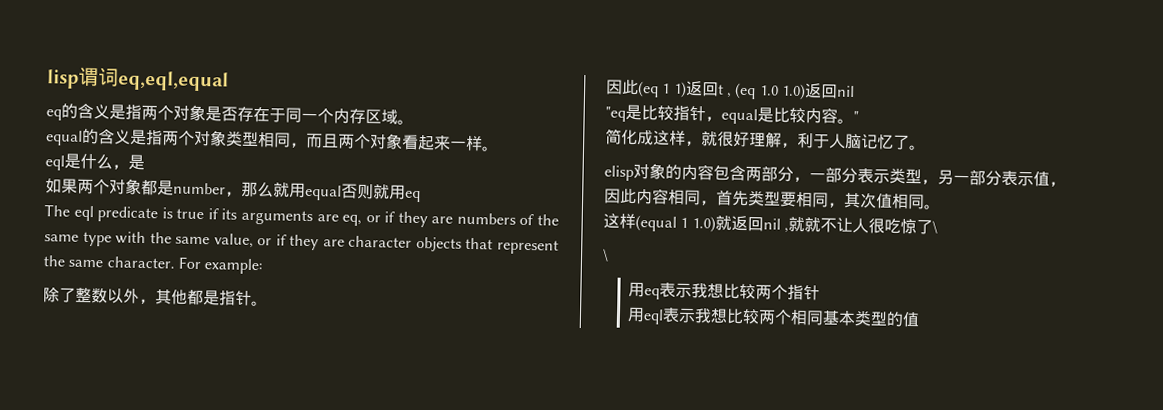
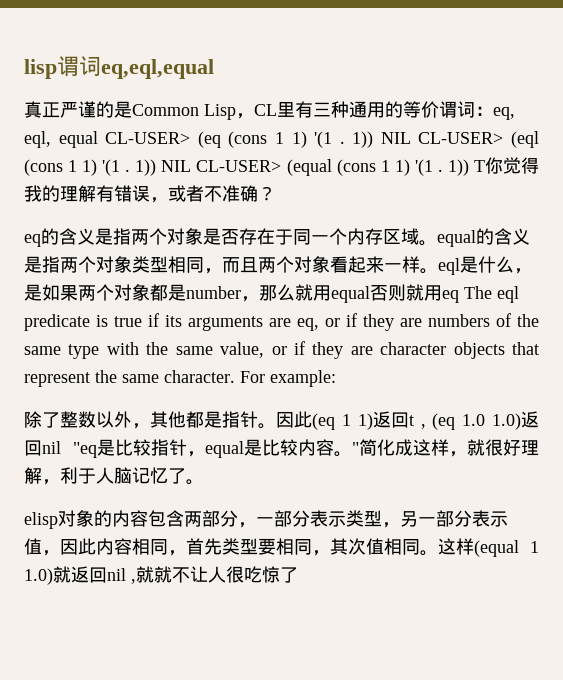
(229, 81) none -> [24,101,515,120] [24,131,539,148] [24,157,539,176] [24,185,276,203] // 真正严谨的是Common Lisp，CL里有三种通用的等价谓词：eq, eql, equal CL-USER> (eq (cons 1 1) '(1 . 1)) NIL CL-USER> (eql (cons 1 1) '(1 . 1)) NIL CL-USER> (equal (cons 1 1) '(1 . 1)) T你觉得我的理解有错误，或者不准确？
(414, 122) // -> (437, 243) none
(499, 149) // -> (438, 271) none
(145, 162) // -> (42, 292) none
(421, 196) // -> (459, 296) none
(268, 303) // -> (276, 426) none
(855, 91) // -> (61, 447) none
(859, 116) // -> (359, 448) none
(1066, 184) // -> (60, 553) none
(941, 207) // -> (438, 553) none
[931,220,938,234] [602,248,609,262] [628,281,821,301] [627,306,921,328] \ // \ // 用eq表示我想比较两个指针 // 用eql表示我想比较两个相同基本类型的值 -> (298, 575) none

